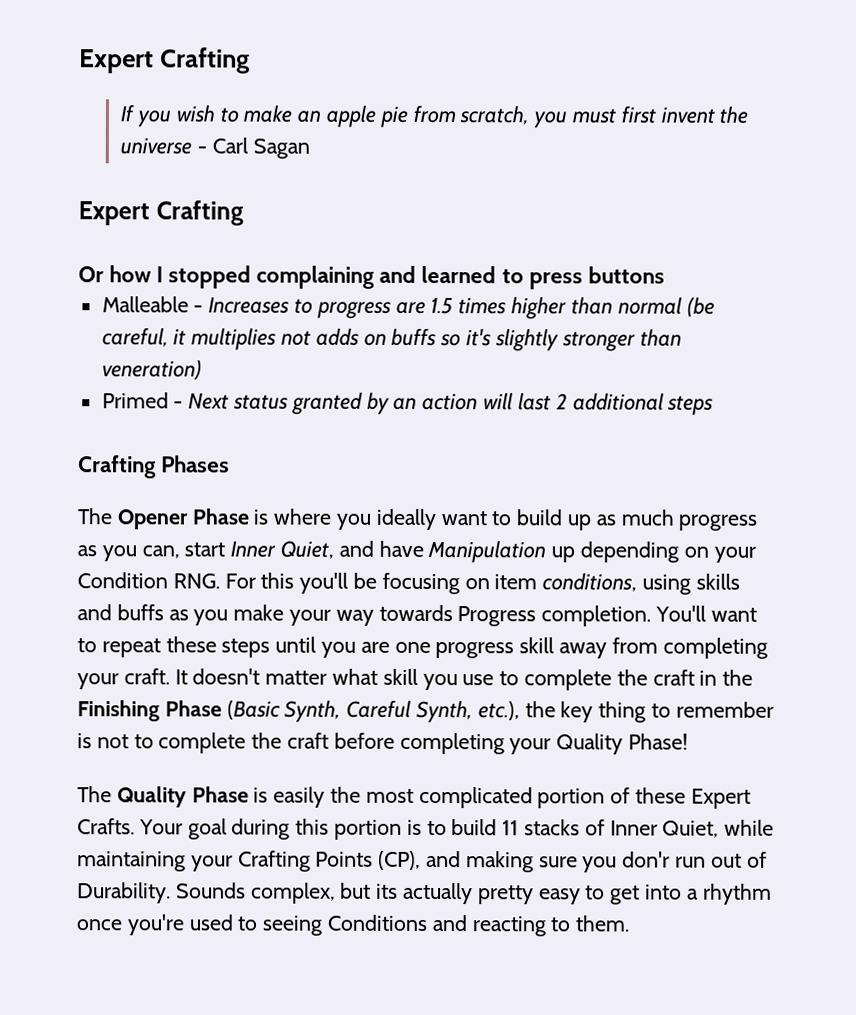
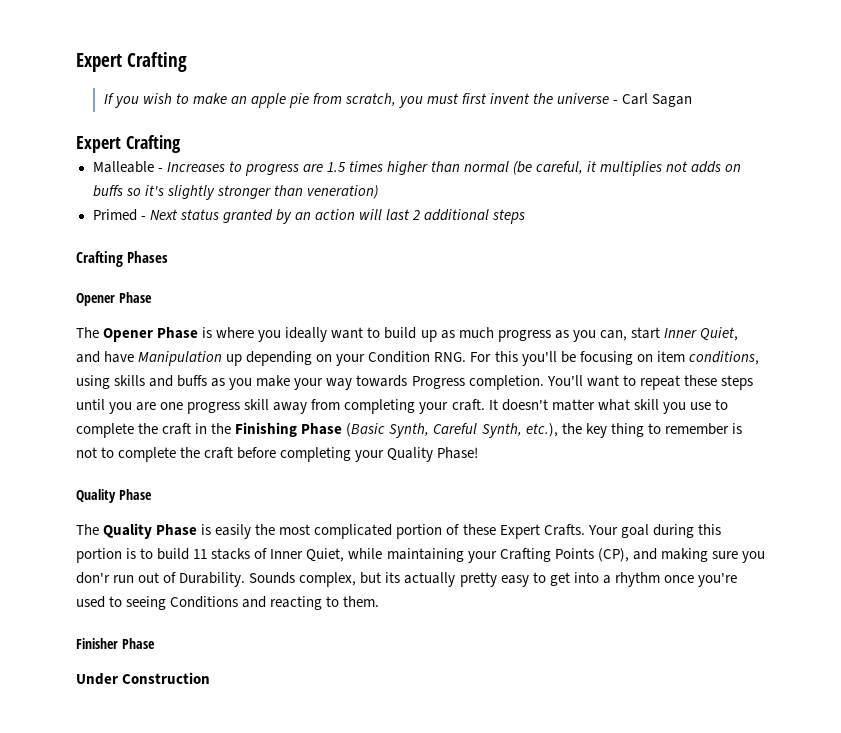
[78,265,665,290] // Or how I stopped complaining and learned to press buttons -> (181, 144) none
(231, 464) none -> [76,292,152,306] // Opener Phase
(689, 741) none -> [76,489,152,503] // Quality Phase
(631, 923) none -> [76,638,155,649] [76,672,211,685] // Finisher Phase // Under Construction

